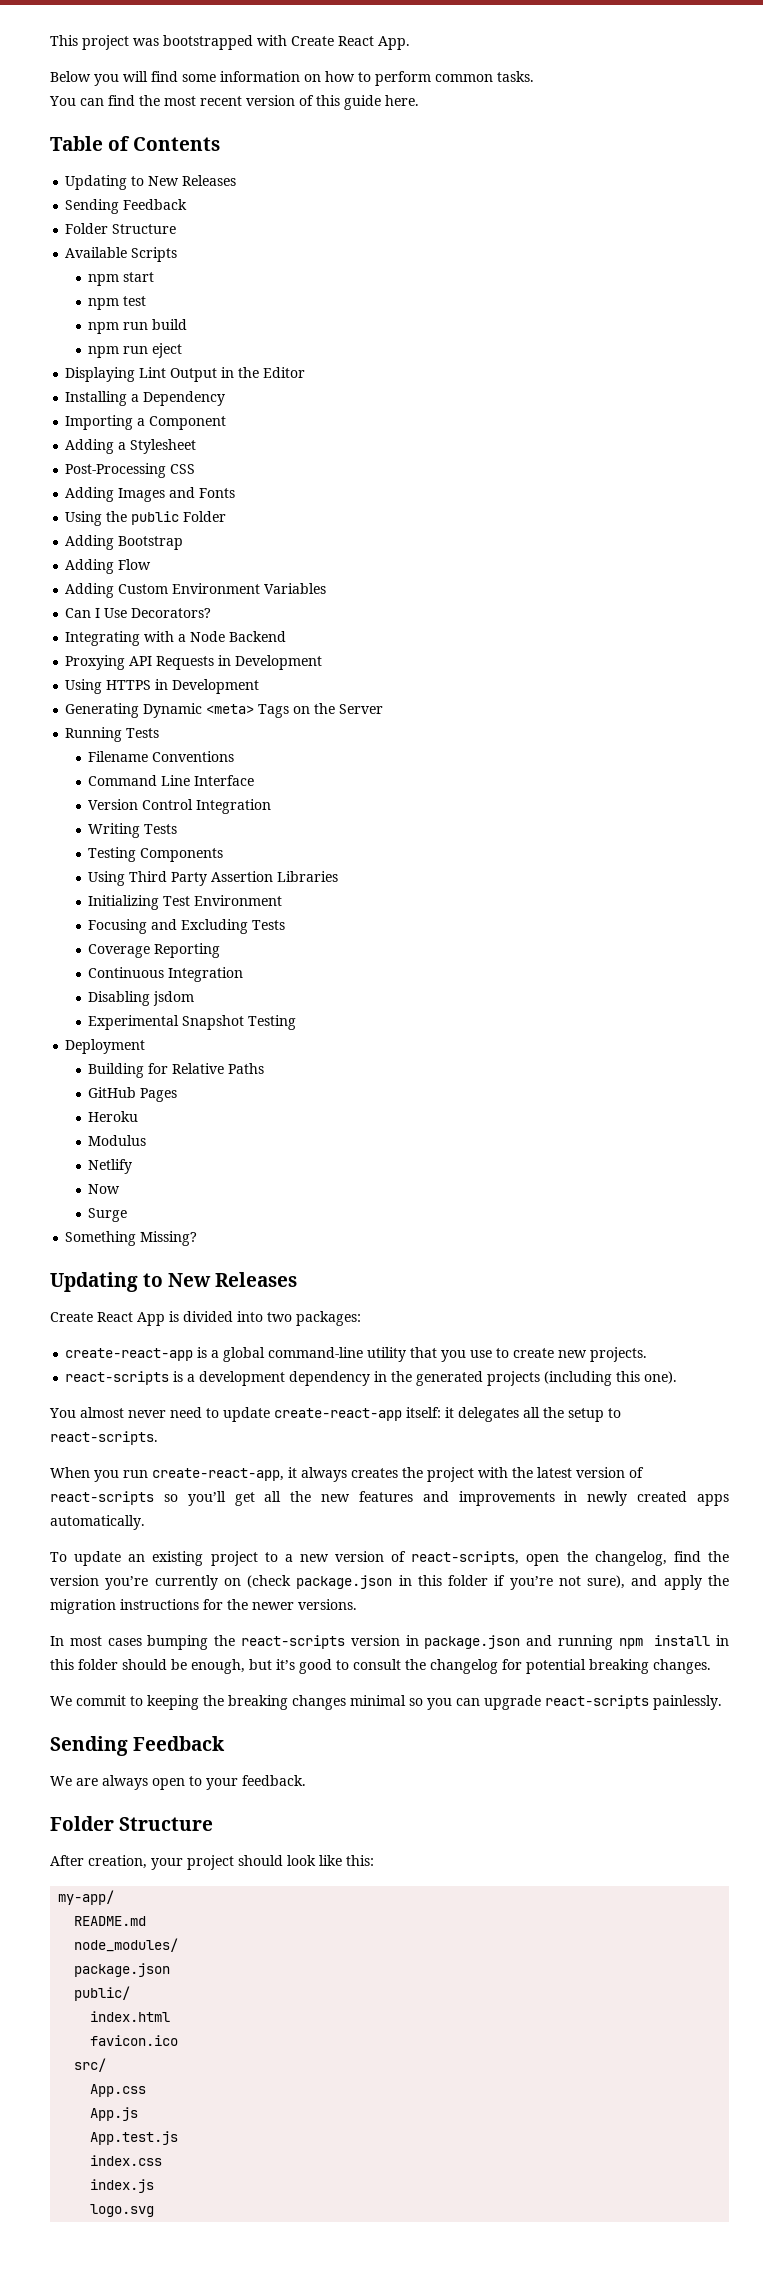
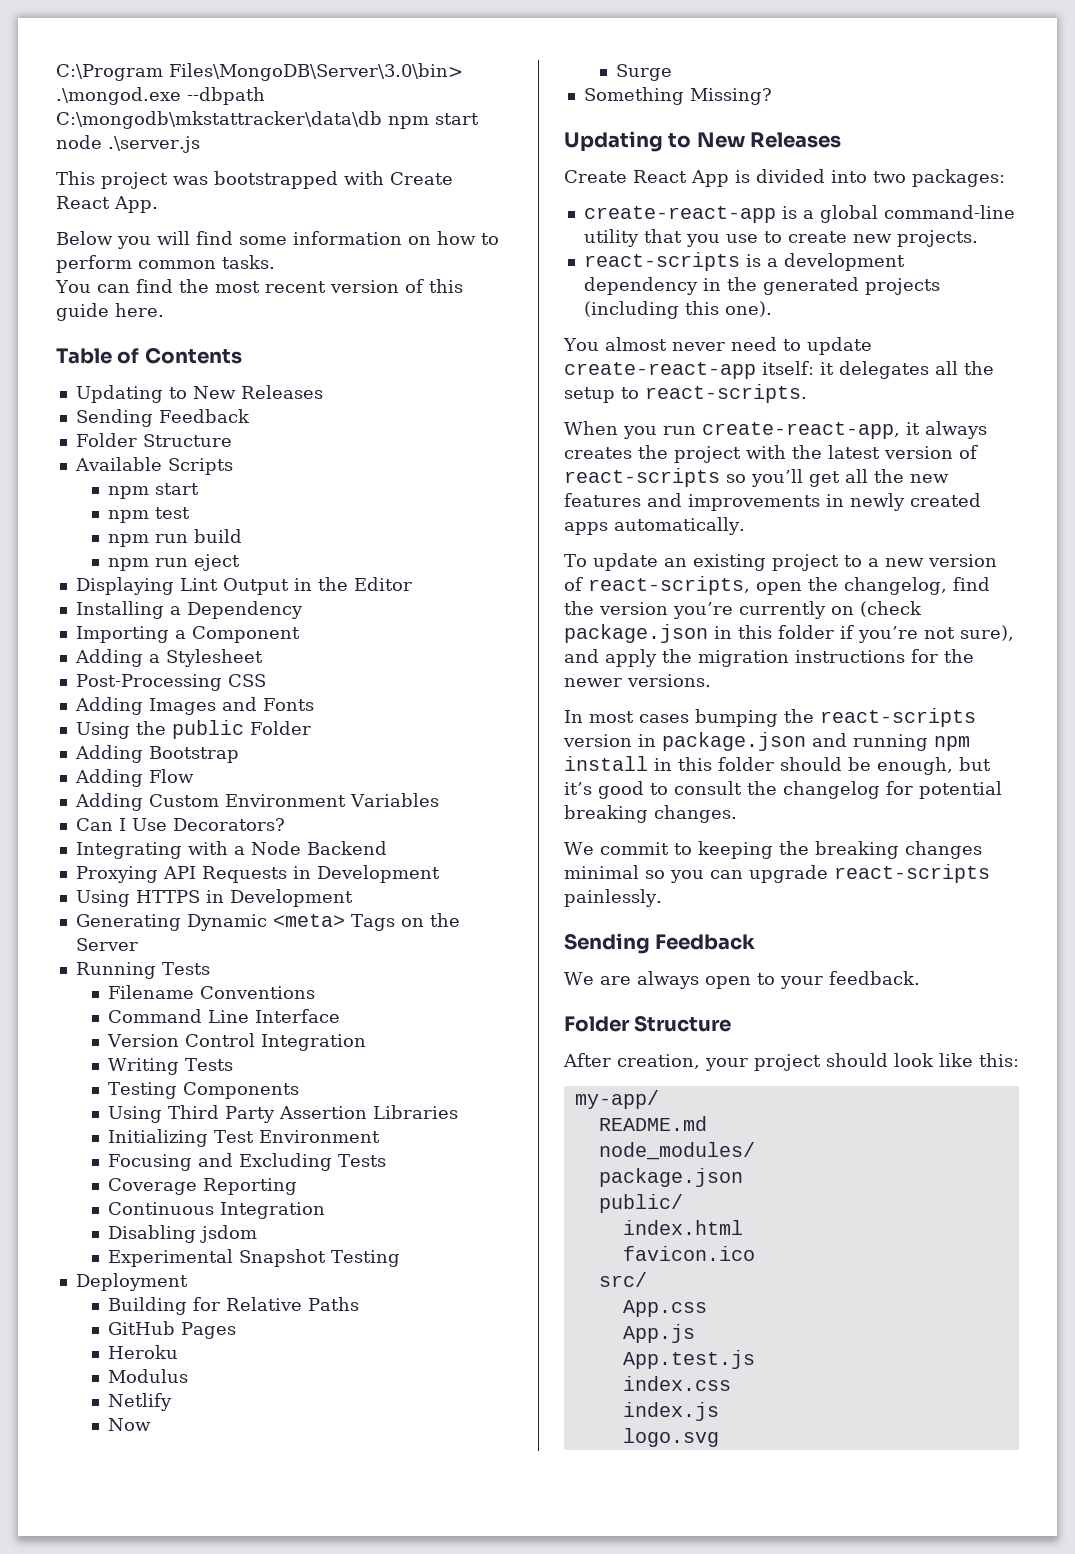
(50, 40) none -> [56,63,463,81] [56,87,265,105] [56,111,479,129] [56,135,200,153] C:\Program Files\MongoDB\Server\3.0\bin> .\mongod.exe --dbpath C:\mongodb\mkstattracker\data\db npm start node .\server.js //

